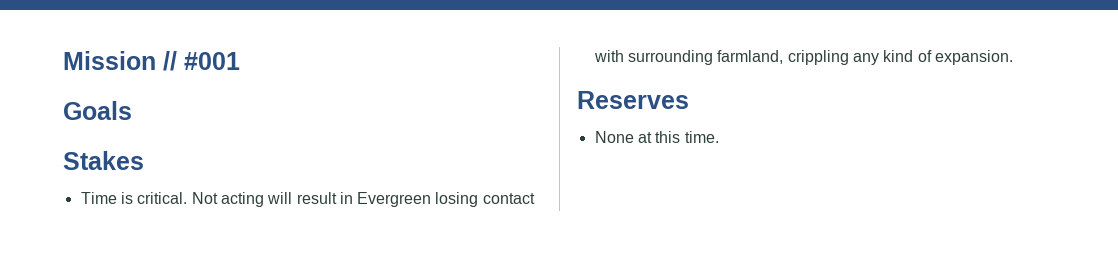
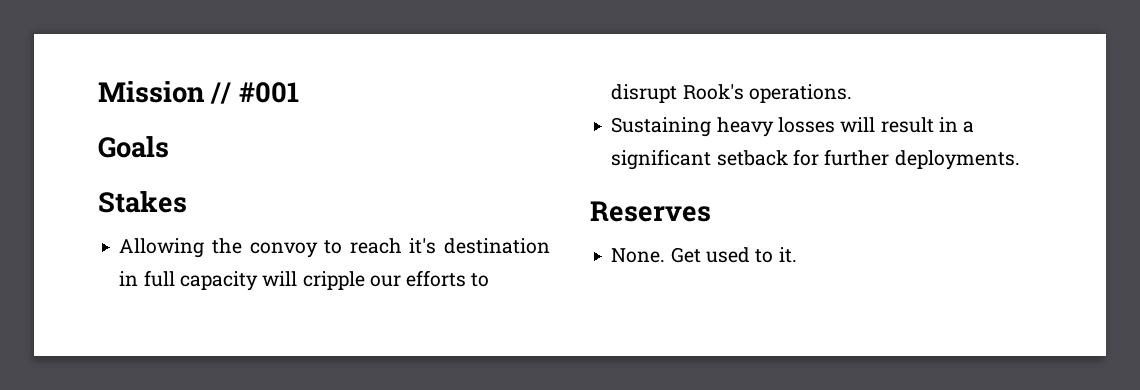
[80,192,535,207] [593,50,1013,65] [577,91,689,109] [594,131,719,143] Time is critical. Not acting will result in Evergreen losing contact with surrounding farmland, crippling any kind of expansion. // Reserves // None at this time. -> [119,238,550,258] [119,270,490,291] [611,84,852,103] [611,117,975,137] [611,149,1020,170] [590,201,711,222] [611,247,797,263] Allowing the convoy to reach it's destination in full capacity will cripple our efforts to disrupt Rook's operations. // Sustaining heavy losses will result in a significant setback for further deployments. // Reserves // None. Get used to it.

